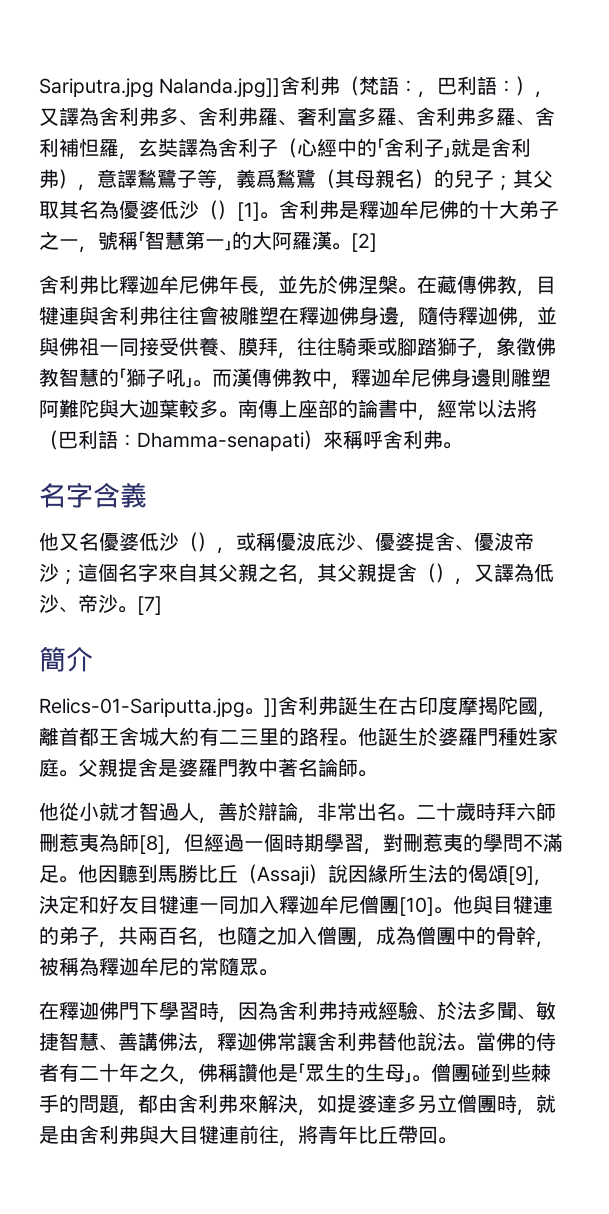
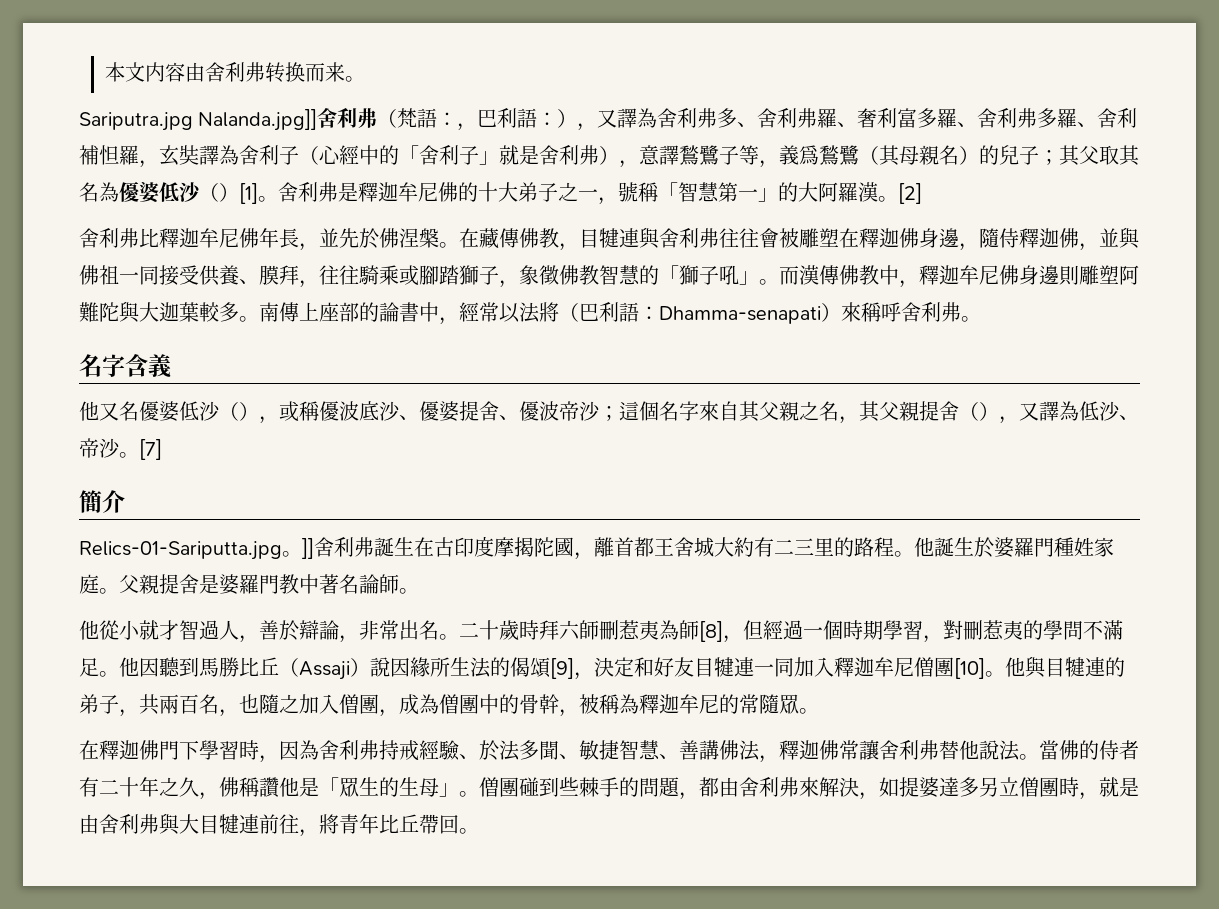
(39, 88) none -> [105,62,366,83] 本文内容由舍利弗转换而来。 //

